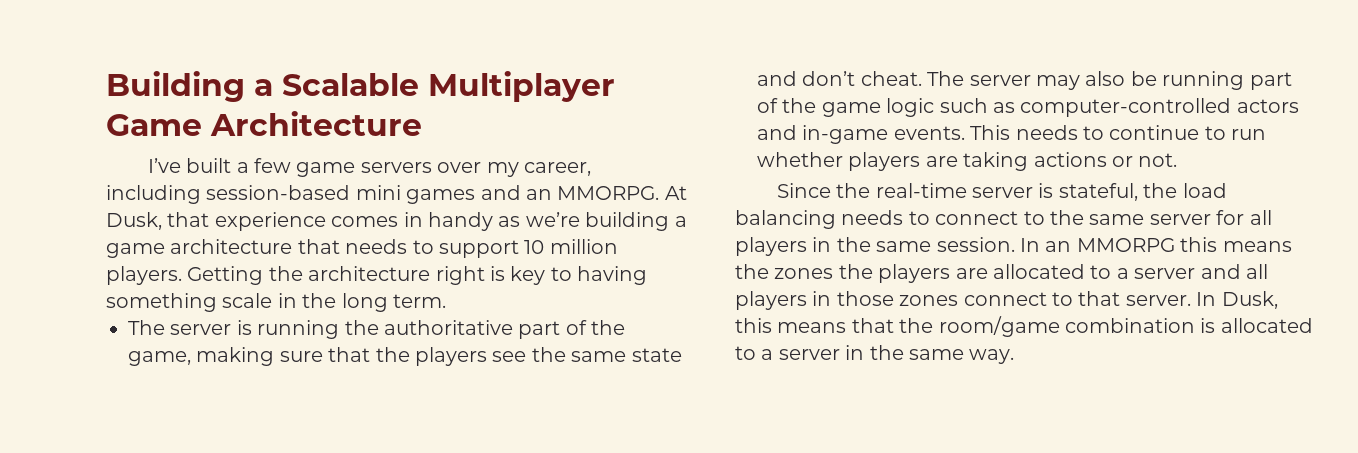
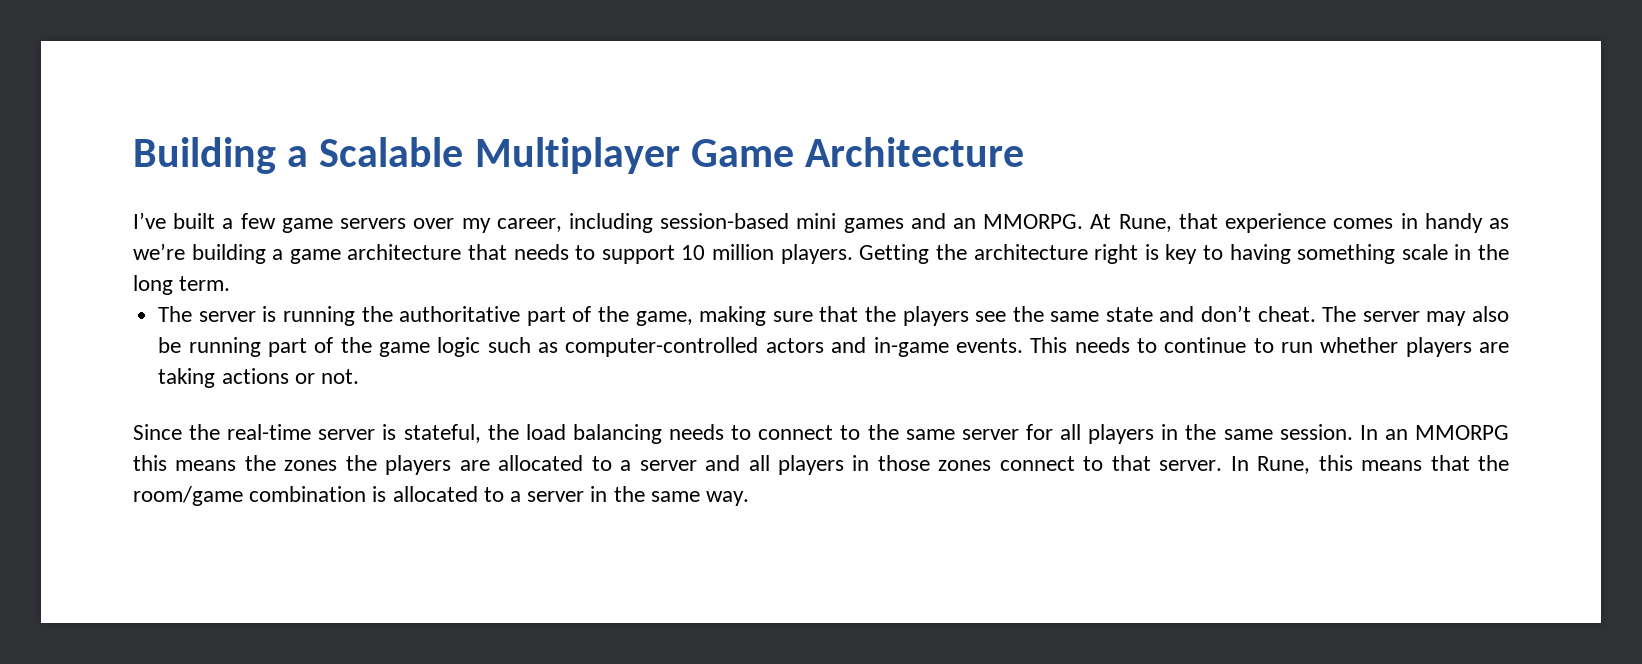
[106,212,162,230] Dusk, -> [1118,214,1172,232] Rune,
[1221,291,1278,309] Dusk, -> [1257,456,1311,474] Rune,

